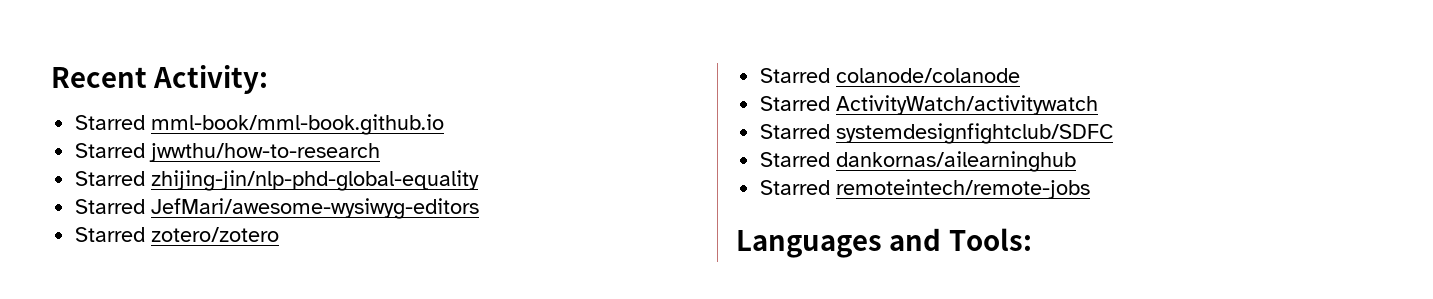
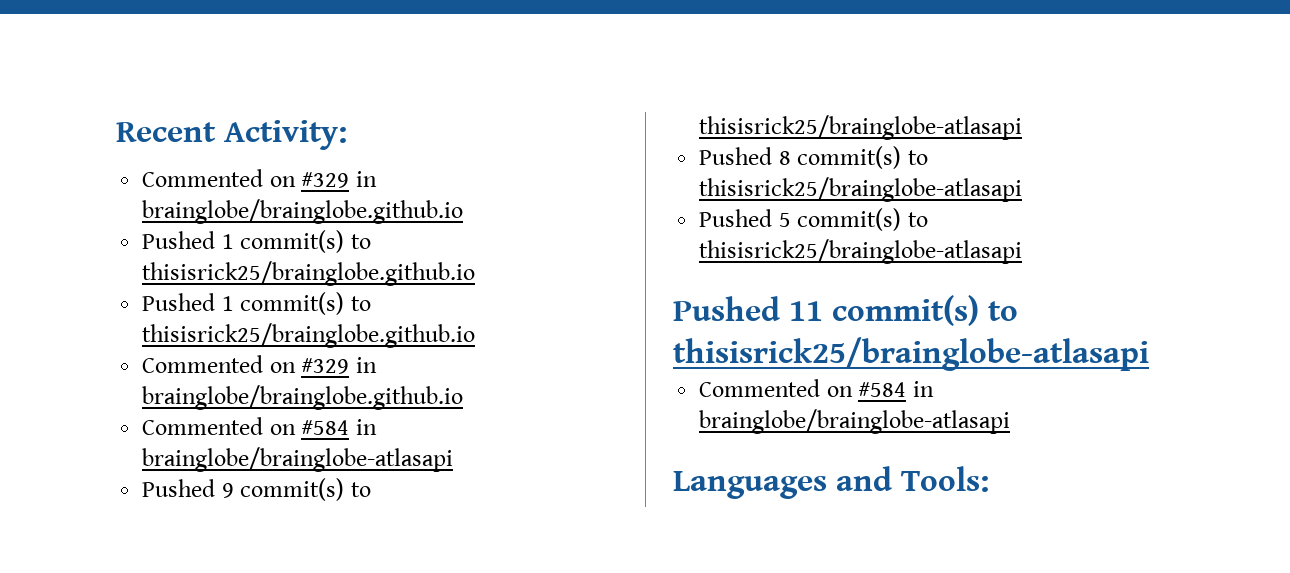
[75,114,445,135] [75,143,381,162] [75,170,480,191] [75,198,480,219] [75,227,280,242] [760,68,1021,83] [760,95,1099,115] [760,123,1114,144] [760,151,1077,172] [760,179,1091,199] Starred mml-book/mml-book.github.io // Starred jwwthu/how-to-research // Starred zhijing-jin/nlp-phd-global-equality // Starred JefMari/awesome-wysiwyg-editors // Starred zotero/zotero // Starred colanode/colanode // Starred ActivityWatch/activitywatch // Starred systemdesignfightclub/SDFC // Starred dankornas/ailearninghub // Starred remoteintech/remote-jobs -> [142,169,377,188] [142,199,464,224] [142,230,371,253] [142,261,476,286] [142,292,371,315] [142,323,476,348] [142,355,377,374] [142,385,464,410] [142,417,377,435] [142,447,454,472] [142,478,371,501] [699,115,1023,140] [699,146,928,169] [699,177,1023,202] [699,208,928,231] [699,239,1023,264] [673,295,1018,326] [673,337,1149,371] [699,379,934,397] [699,409,1011,434] Commented on #329 in brainglobe/brainglobe.github.io // Pushed 1 commit(s) to thisisrick25/brainglobe.github.io // Pushed 1 commit(s) to thisisrick25/brainglobe.github.io // Commented on #329 in brainglobe/brainglobe.github.io // Commented on #584 in brainglobe/brainglobe-atlasapi // Pushed 9 commit(s) to thisisrick25/brainglobe-atlasapi // Pushed 8 commit(s) to thisisrick25/brainglobe-atlasapi // Pushed 5 commit(s) to thisisrick25/brainglobe-atlasapi // Pushed 11 commit(s) to thisisrick25/brainglobe-atlasapi // Commented on #584 in brainglobe/brainglobe-atlasapi

